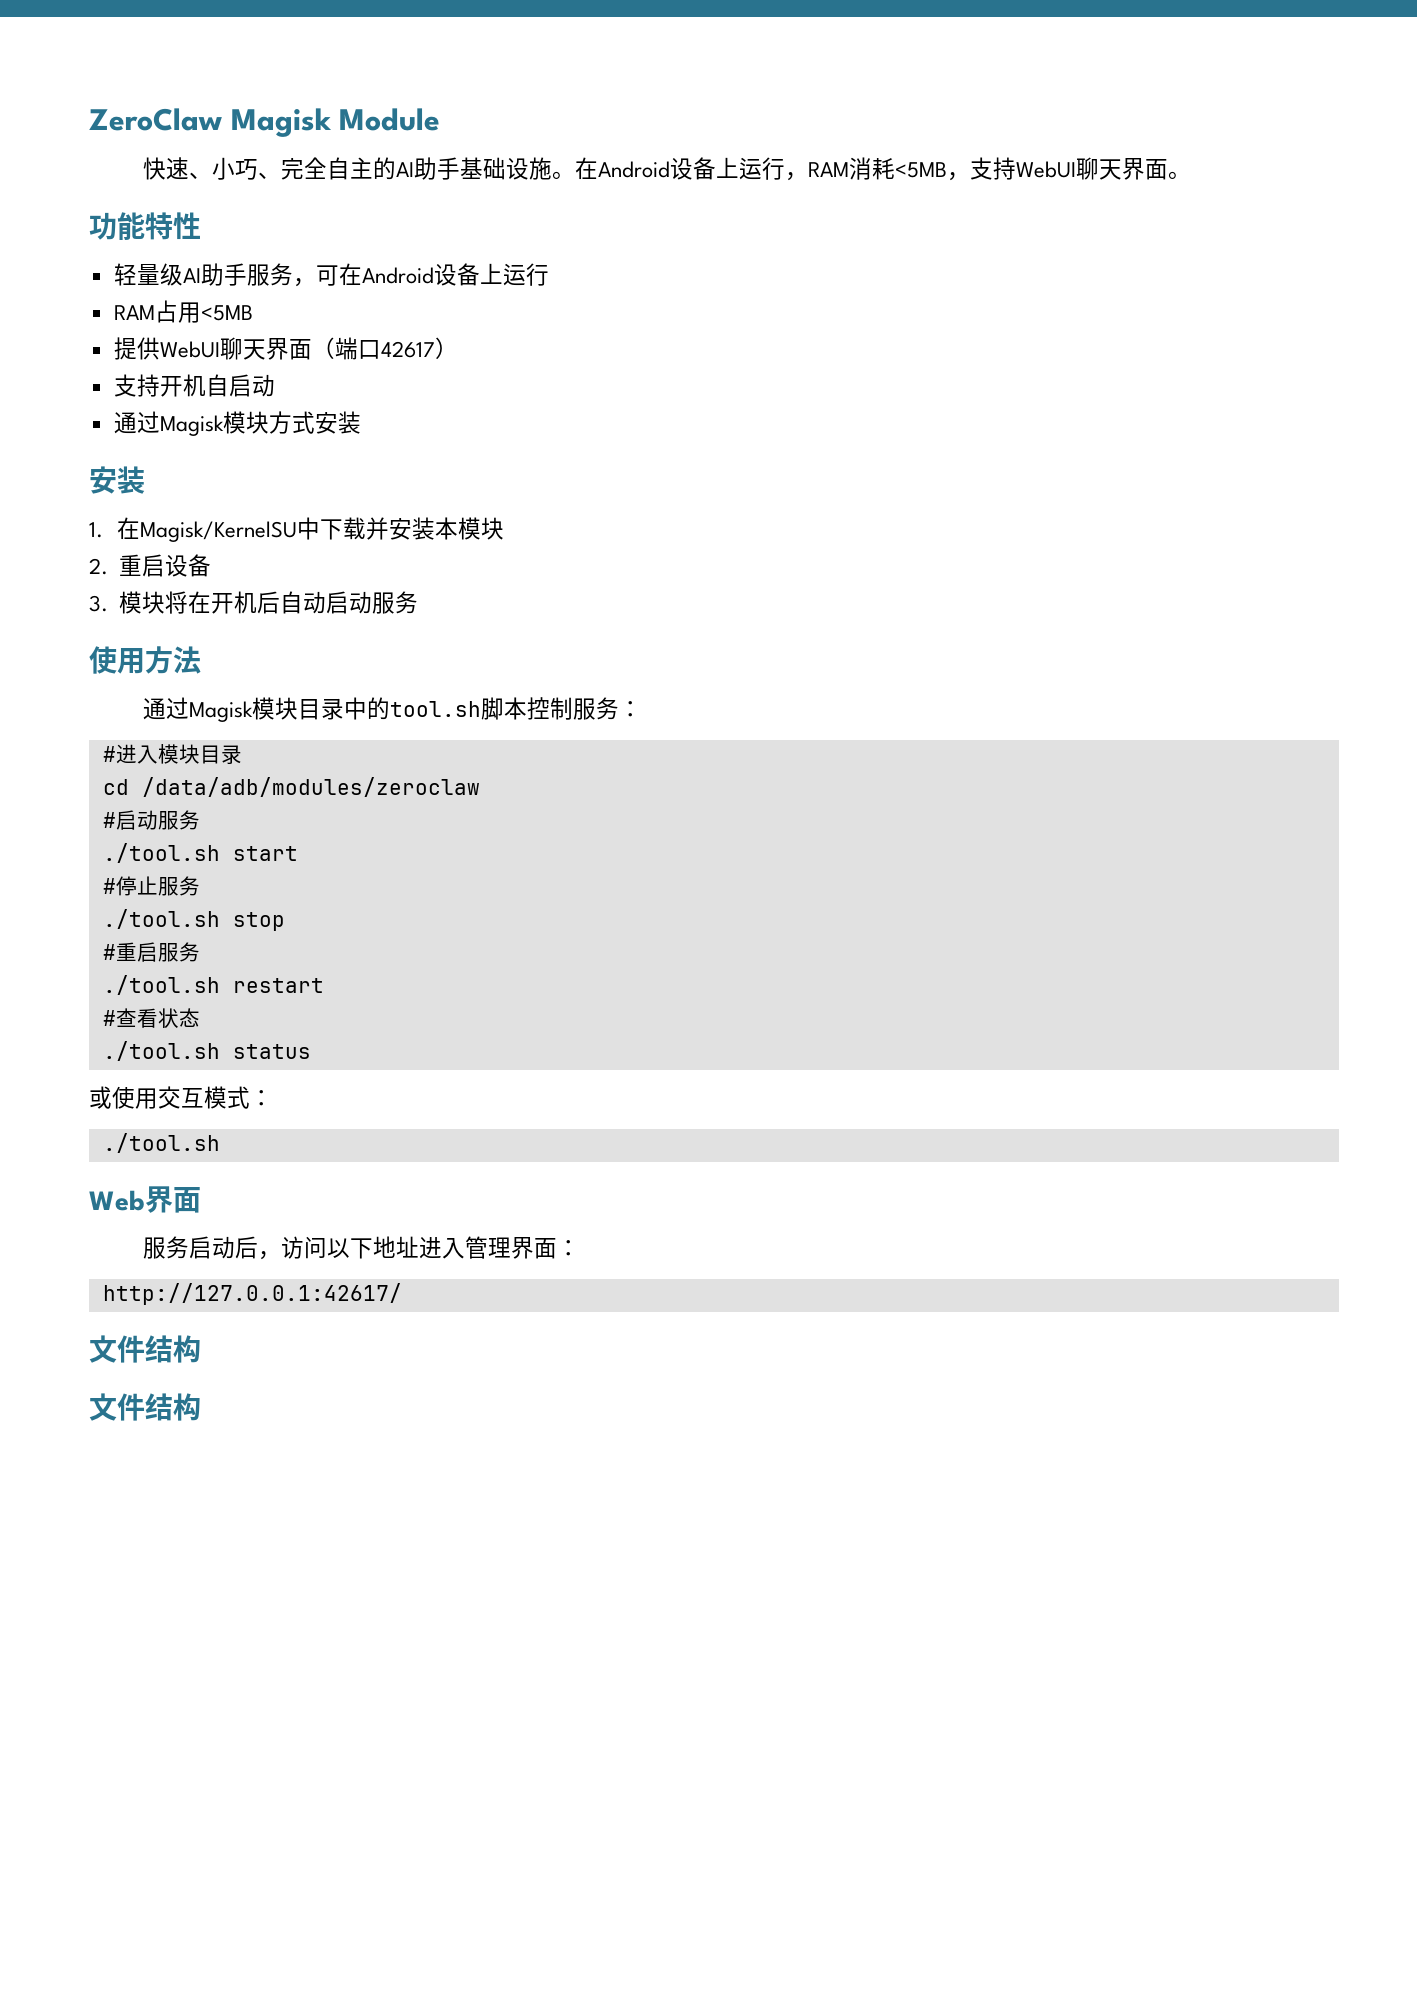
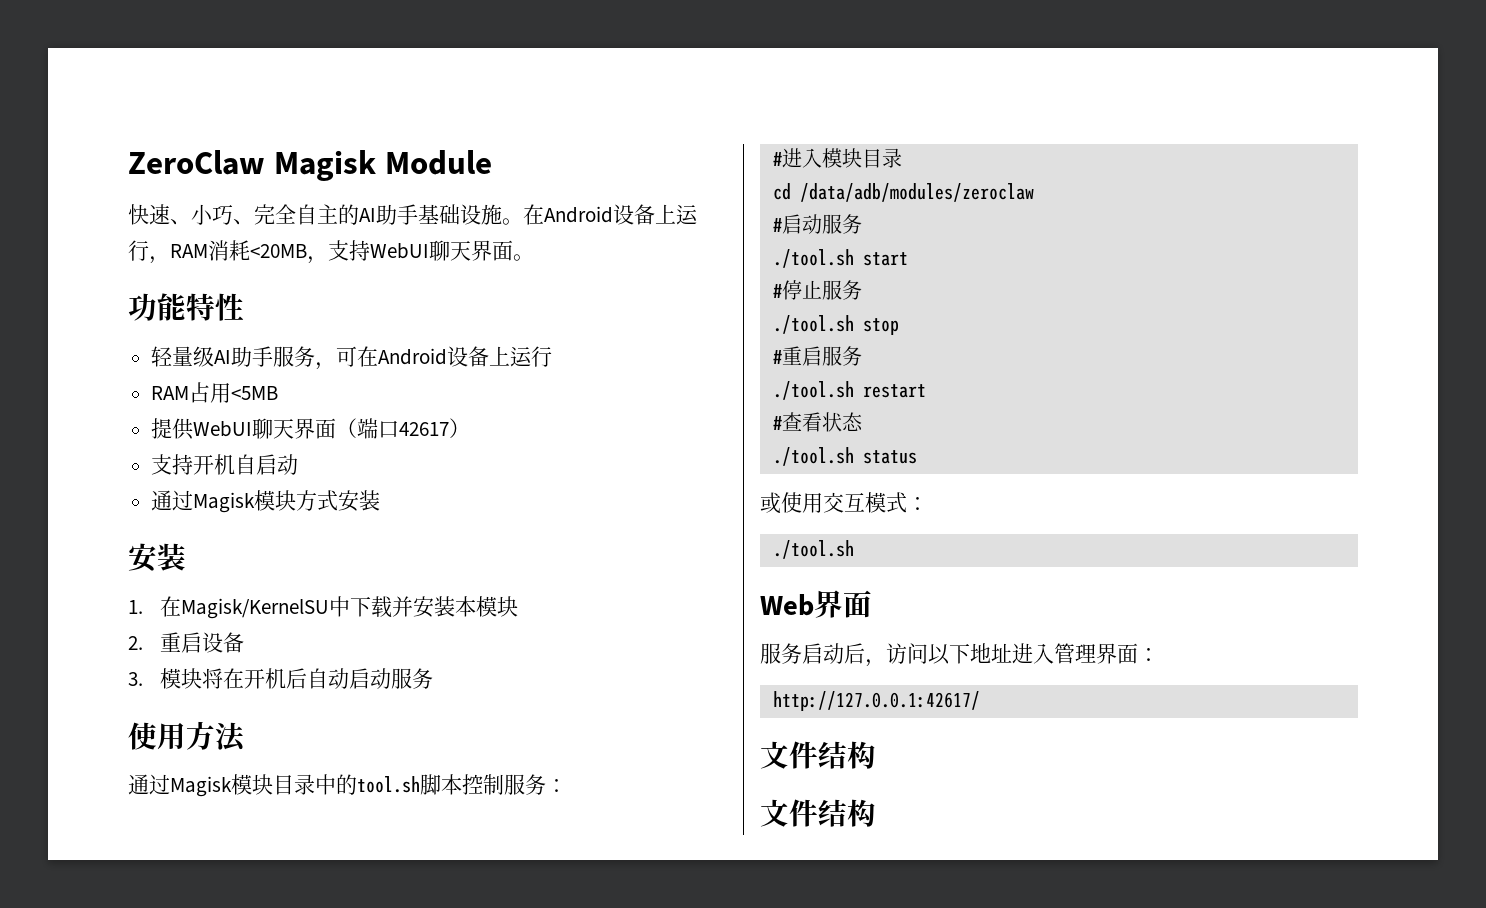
[895,162,948,178] <5MB -> [250,244,307,258] <20MB

